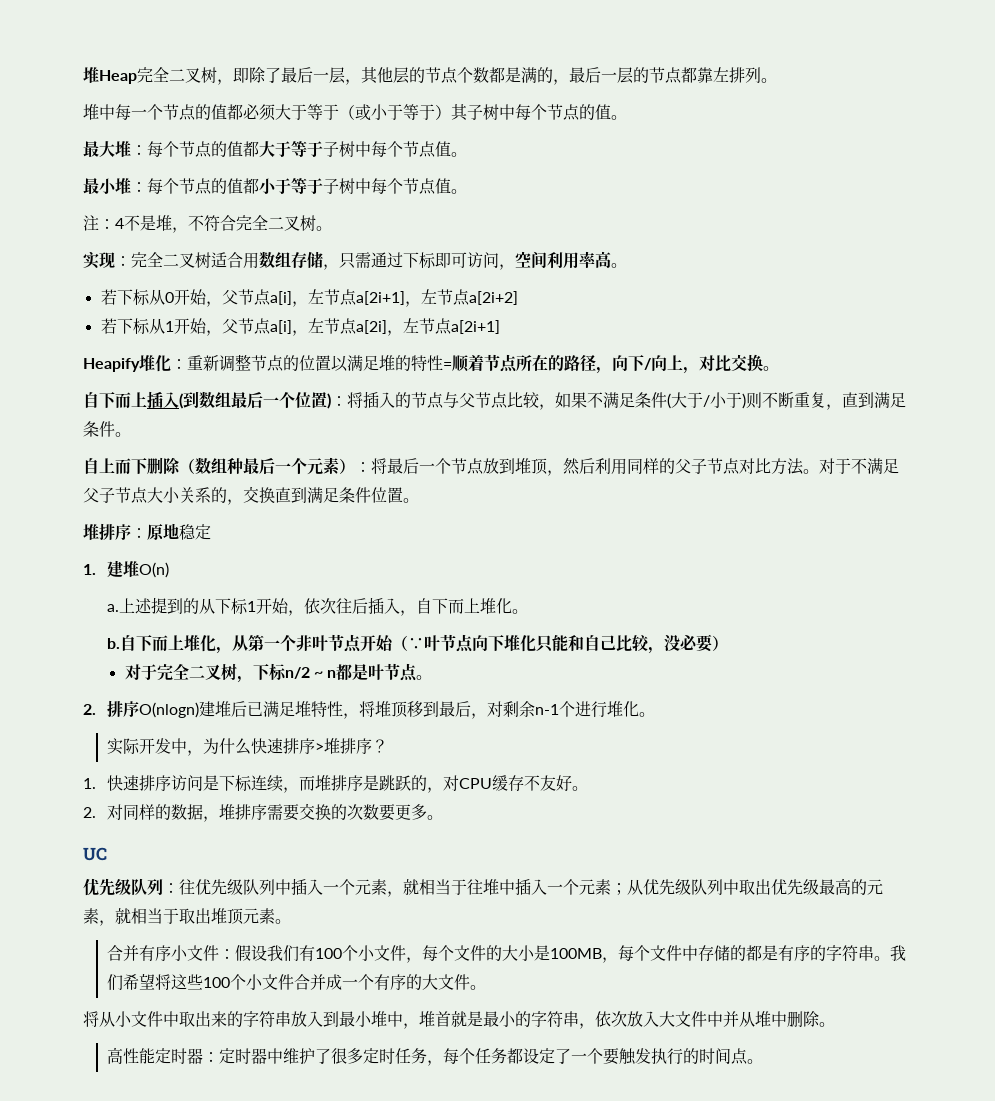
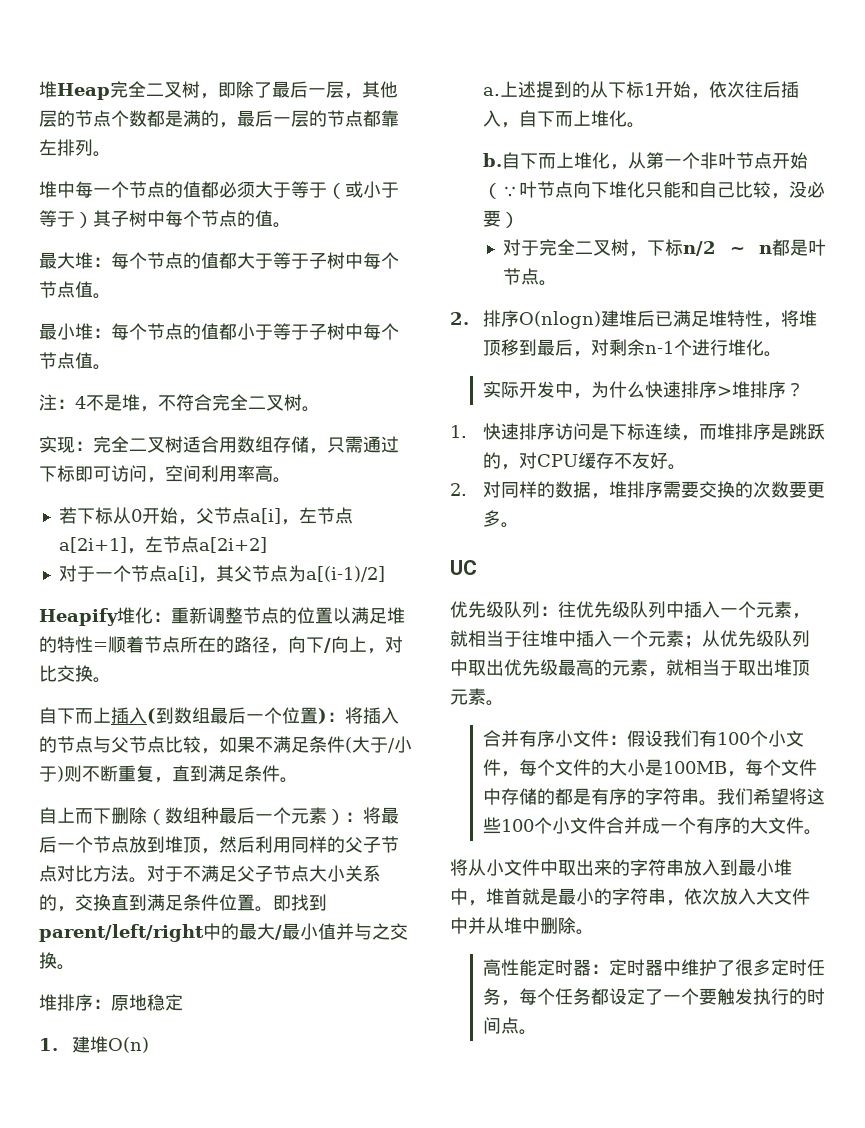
[100,318,500,336] 若下标从1开始，父节点a[i]，左节点a[2i]，左节点a[2i+1] -> [58,565,385,583] 对于一个节点a[i]，其父节点为a[(i-1)/2]
(419, 500) none -> [273,894,327,911] [39,923,408,942] [39,952,75,970] 即找到parent/left/right中的最大/最小值并与之交换。

